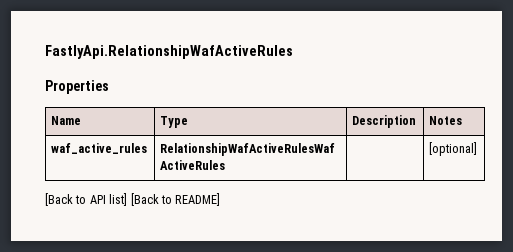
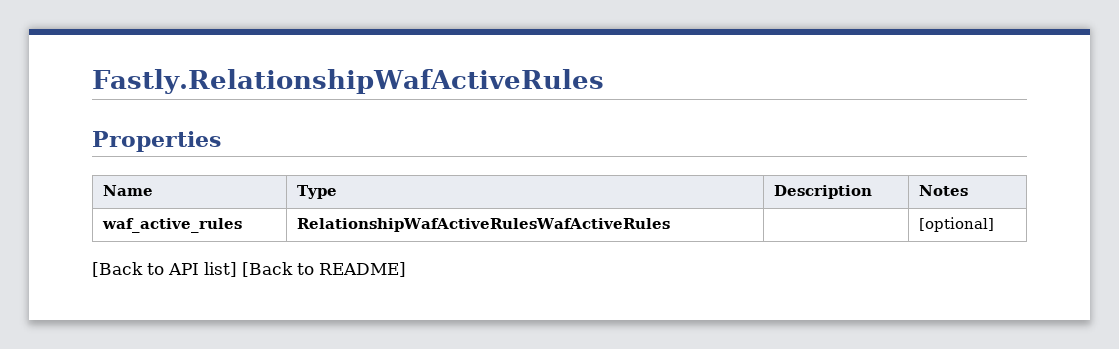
[45,45,293,59] FastlyApi.RelationshipWafActiveRules -> [92,69,604,94] Fastly.RelationshipWafActiveRules

